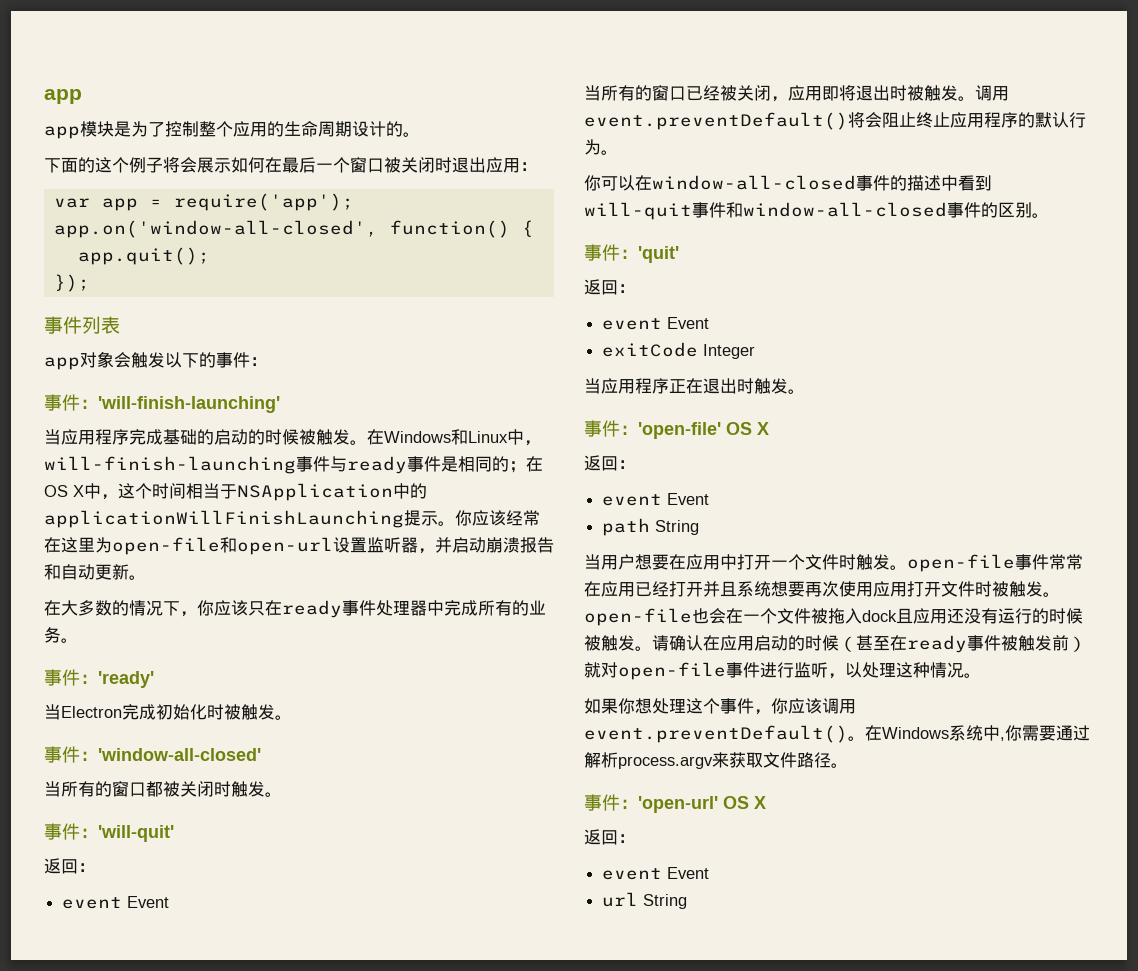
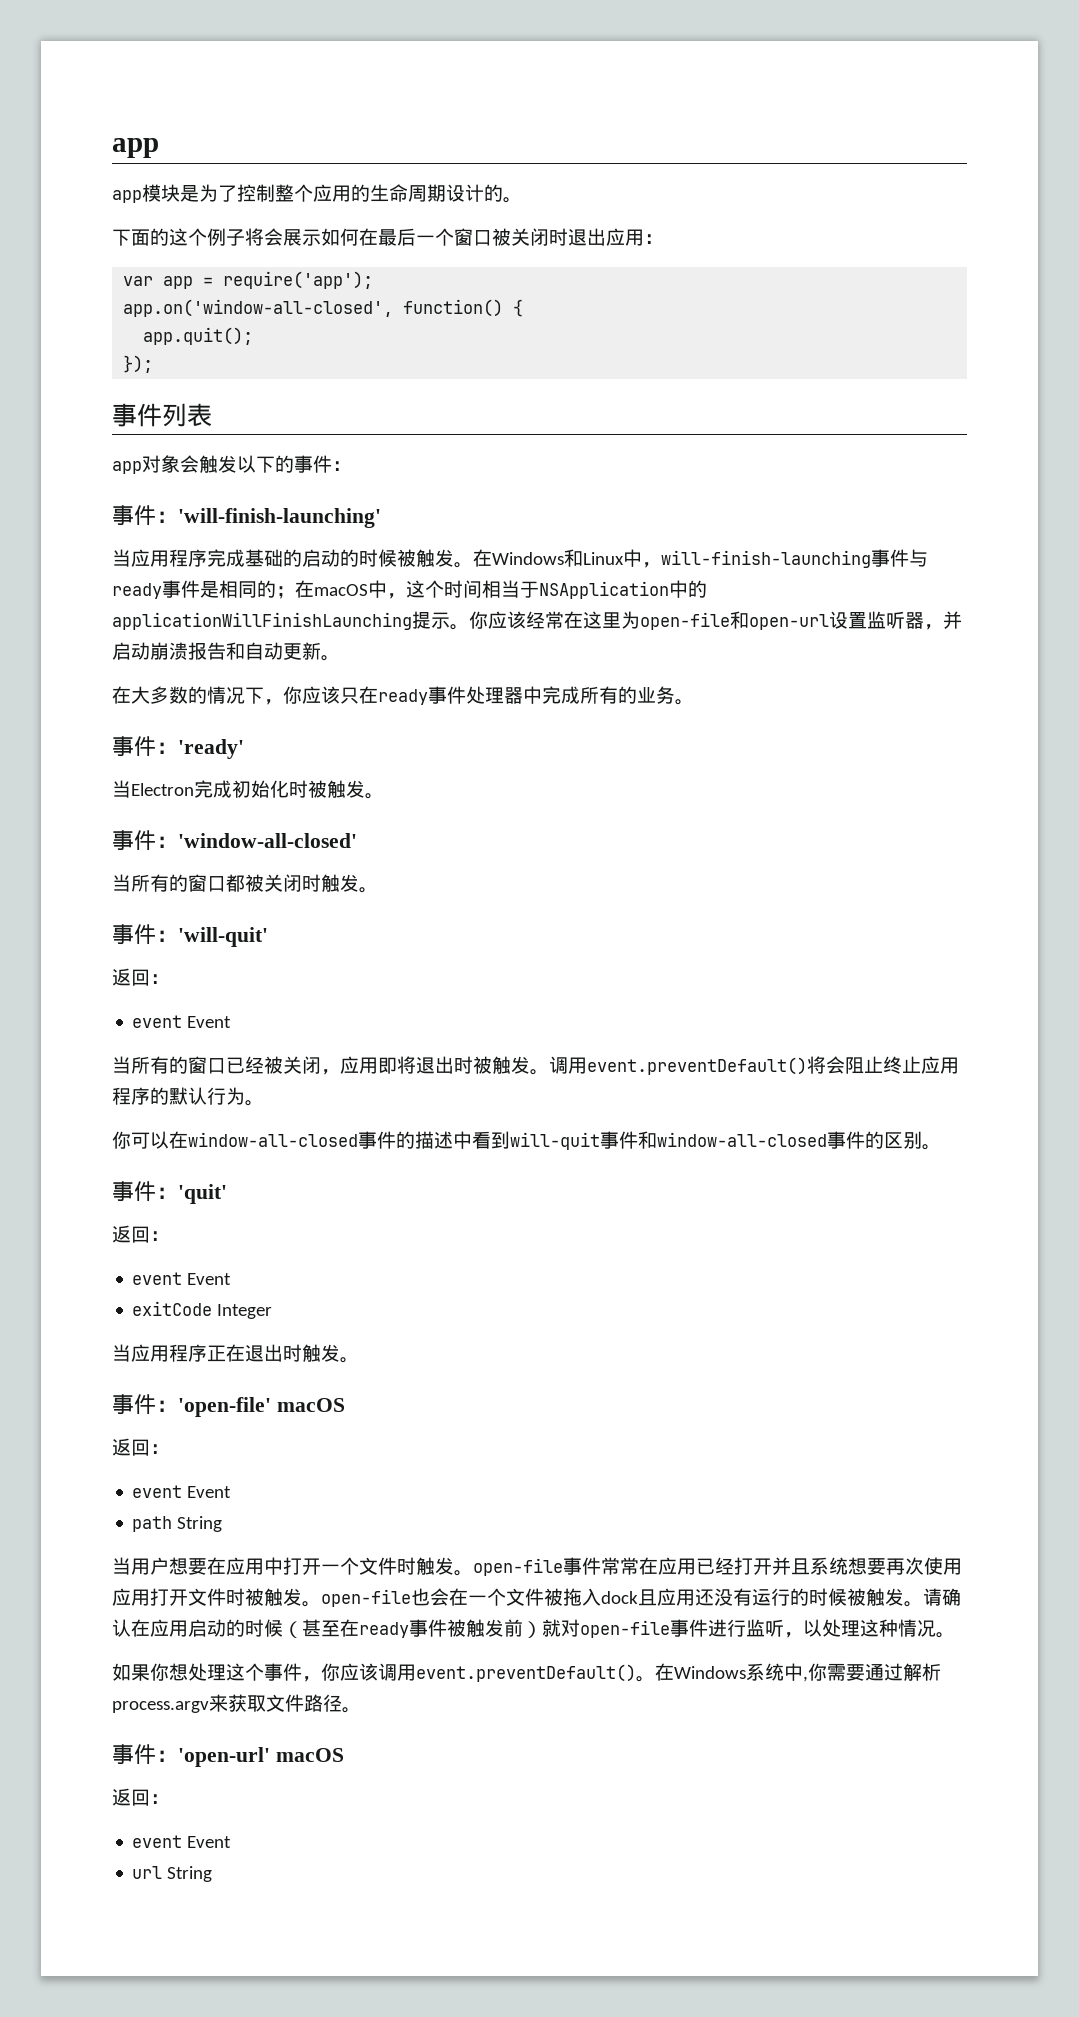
[44,485,84,497] OS X -> [314,584,368,596] macOS
[726,422,769,435] OS X -> [276,1398,345,1412] macOS
[723,796,766,809] OS X -> [275,1748,344,1762] macOS

